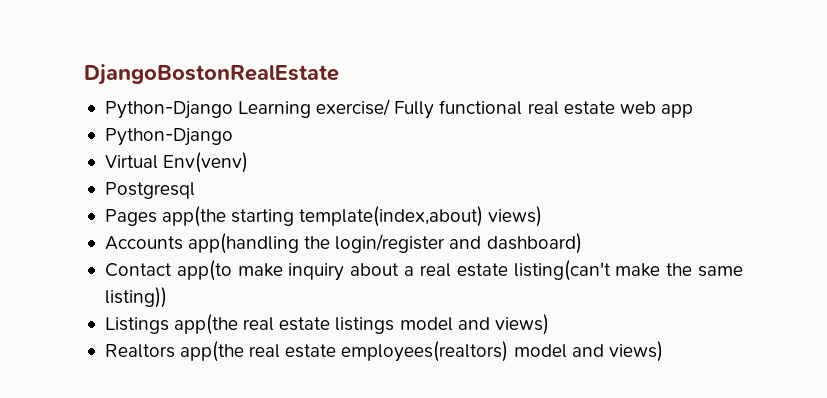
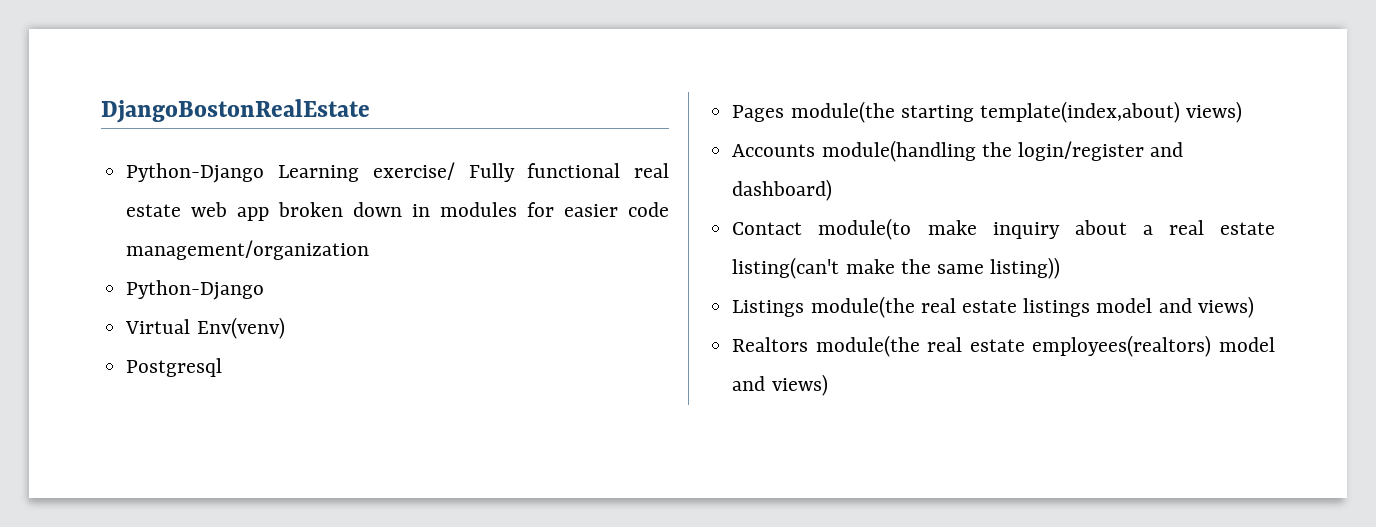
(693, 111) none -> [278,202,670,217] [126,240,370,260] broken down in modules for easier code management/organization
[162,206,227,227] app(the -> [790,101,895,123] module(the
[188,233,300,254] app(handling -> [821,140,976,162] module(handling
[176,260,232,281] app(to -> [818,218,912,240] module(to
[174,314,239,335] app(the -> [810,296,915,318] module(the
[180,341,245,362] app(the -> [815,335,920,357] module(the

